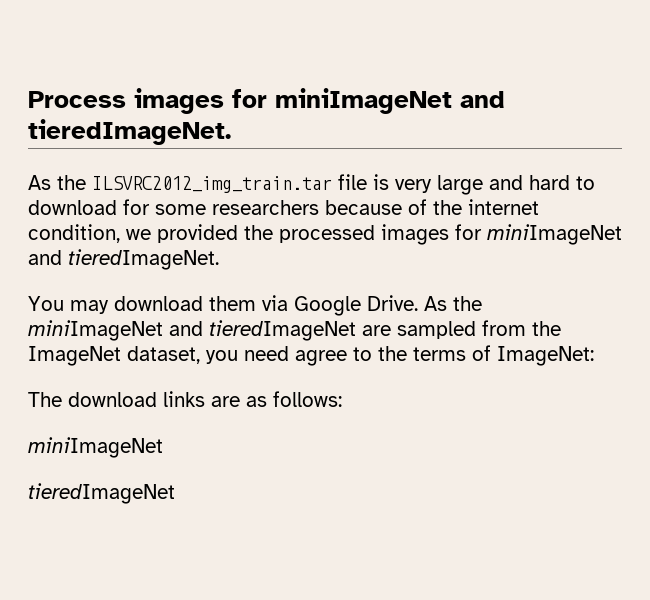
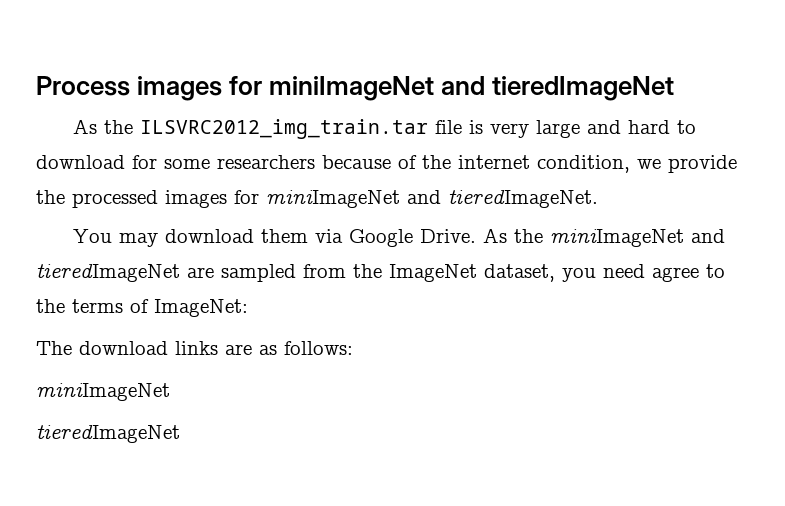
[28,119,231,145] tieredImageNet. -> [492,76,675,101] tieredImageNet
[157,224,238,243] provided -> [668,155,737,173] provide

